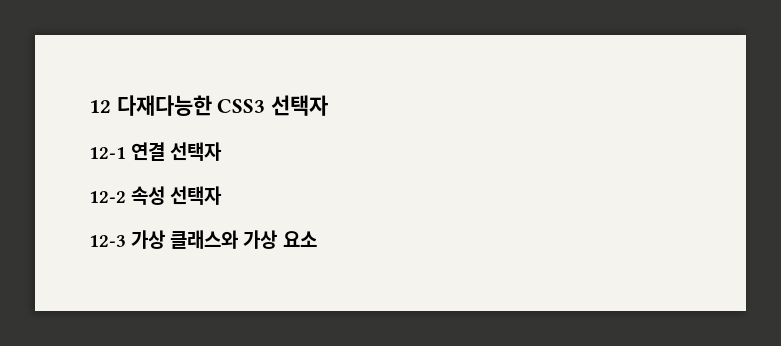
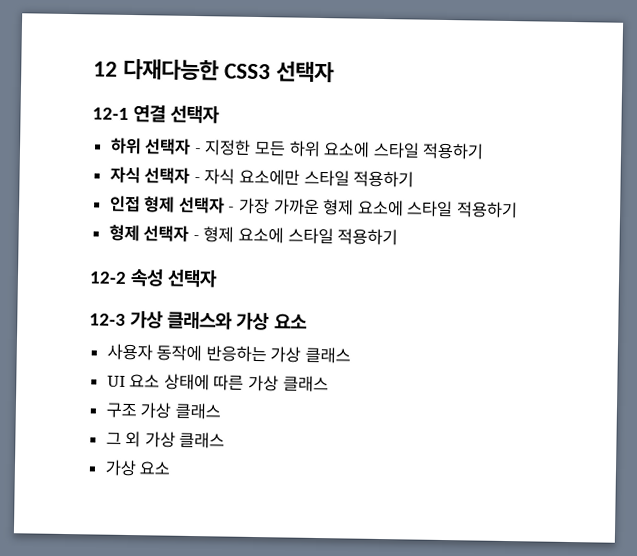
(223, 151) none -> [109,137,485,160] [109,166,415,188] [109,195,519,219] [108,224,399,246] // 하위 선택자 - 지정한 모든 하위 요소에 스타일 적용하기 // 자식 선택자 - 자식 요소에만 스타일 적용하기 // 인접 형제 선택자 - 가장 가까운 형제 요소에 스타일 적용하기 // 형제 선택자 - 형제 요소에 스타일 적용하기
(317, 239) none -> [106,343,352,364] [106,373,329,393] [105,402,221,420] [105,430,226,449] [104,459,172,477] // 사용자 동작에 반응하는 가상 클래스 // UI 요소 상태에 따른 가상 클래스 // 구조 가상 클래스 // 그 외 가상 클래스 // 가상 요소

